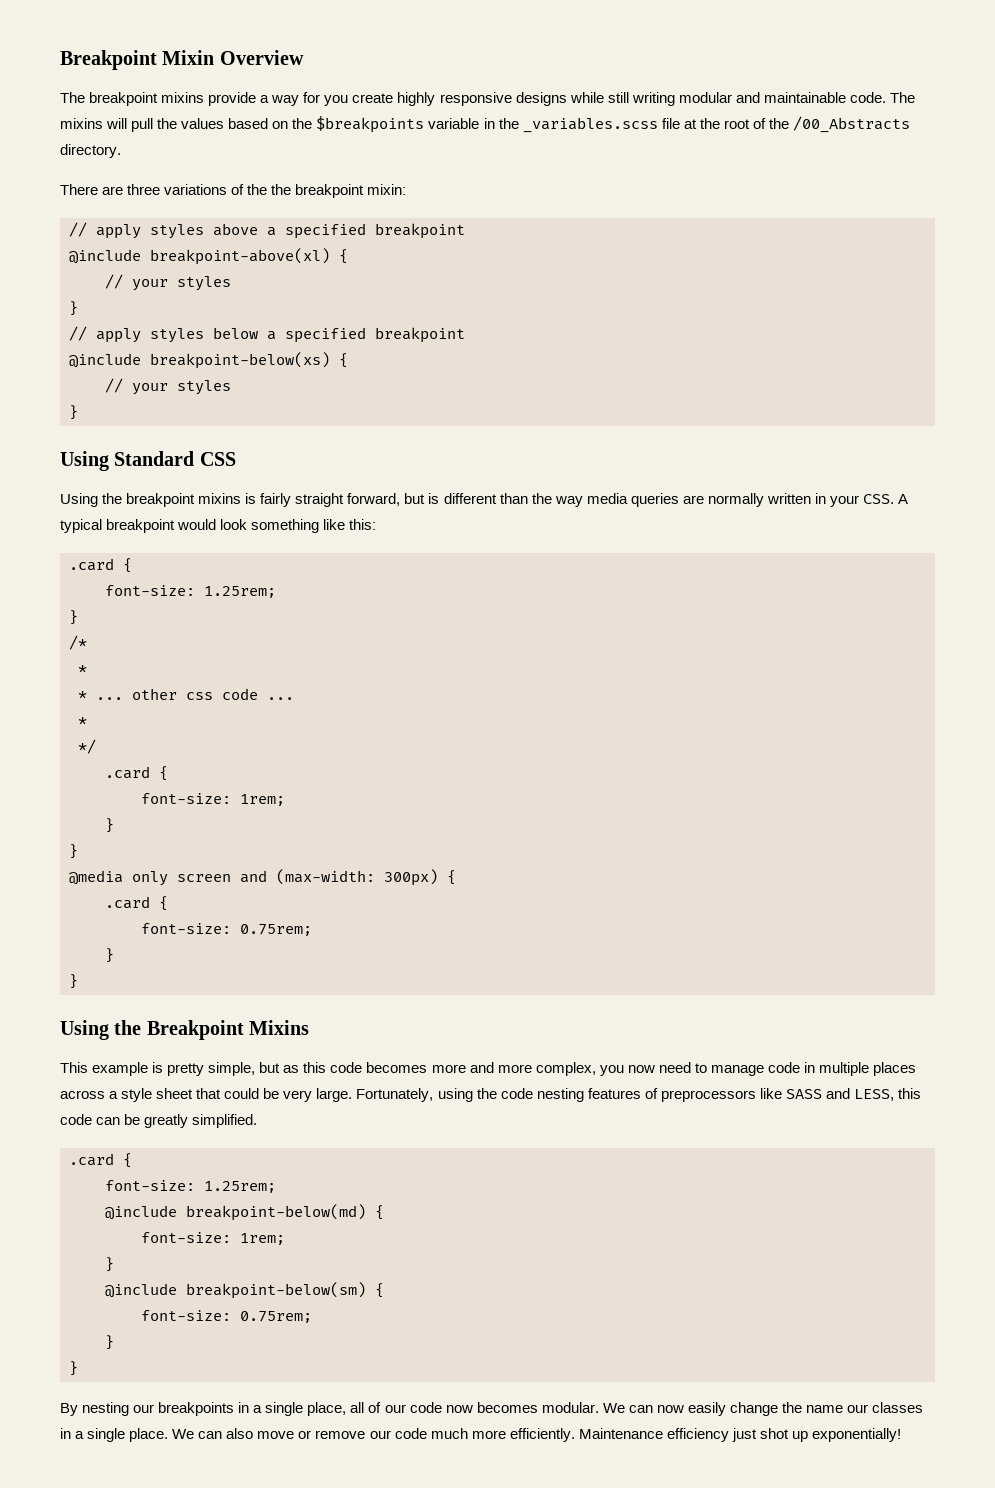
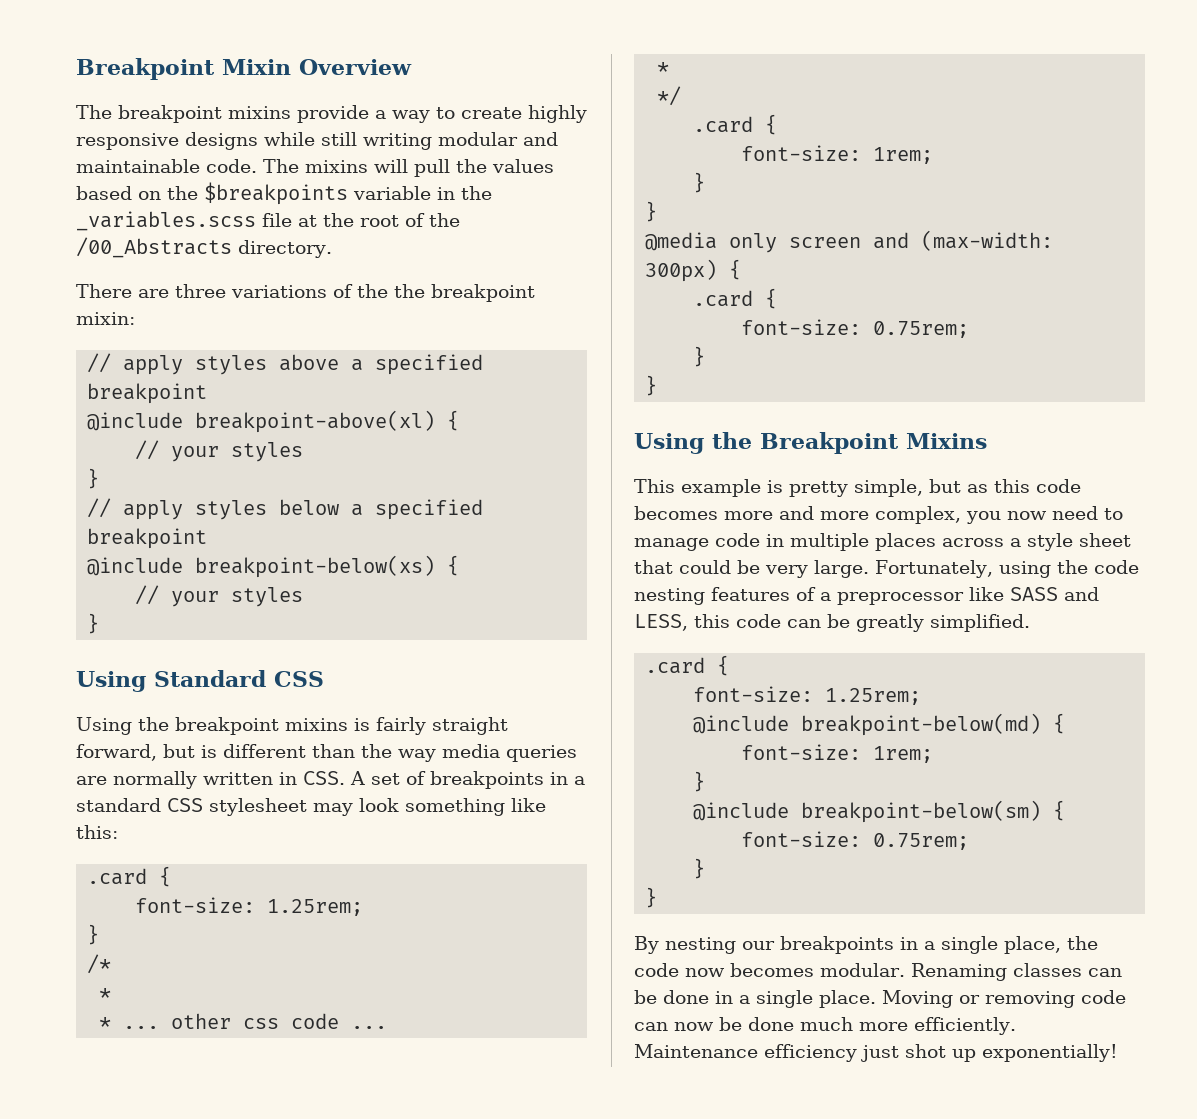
[303,92,349,106] for you -> [436,107,455,119] to
[829,495,859,507] your -> (297, 778) none
[60,519,217,533] typical breakpoint would -> [371,771,585,789] [76,798,353,816] set of breakpoints in a standard CSS stylesheet may
[660,1090,756,1102] preprocessors -> [820,592,964,605] a preprocessor
[350,1402,406,1413] all of our -> [1067,936,1098,950] the
[602,1402,924,1416] [60,1428,427,1442] We can now easily change the name our classes in a single place. We can also move or remove our code -> [910,963,1122,981] [634,990,1126,1008] [634,1017,794,1031] Renaming classes can be done in a single place. Moving or removing code can now be done

